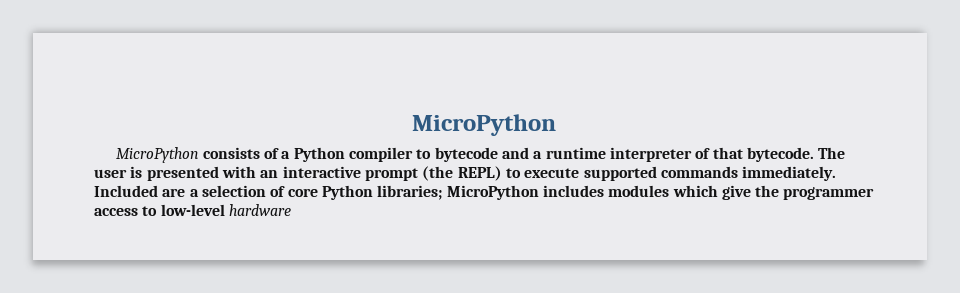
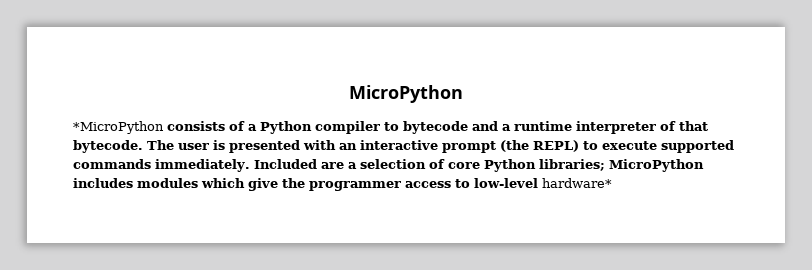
[115,147,199,163] MicroPython -> [73,121,164,134] *MicroPython
[228,204,291,216] hardware -> [542,178,612,188] hardware*

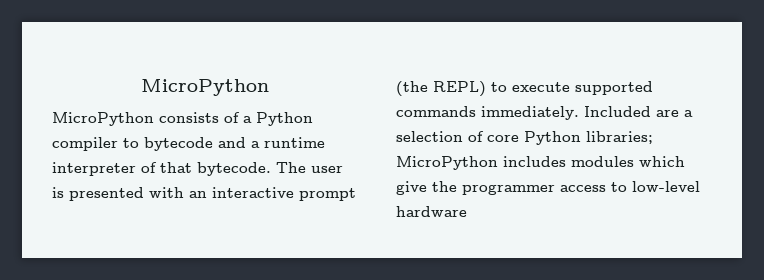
[73,121,164,134] *MicroPython -> [52,112,154,126] MicroPython
[542,178,612,188] hardware* -> [396,206,467,217] hardware

